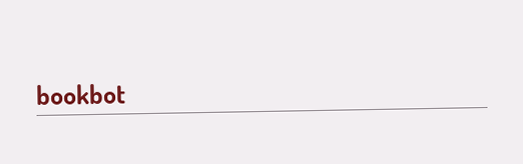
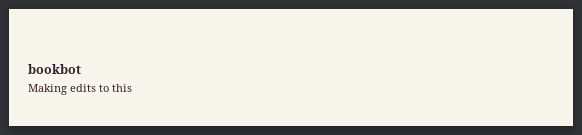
(126, 94) none -> [28,84,132,95] // Making edits to this

